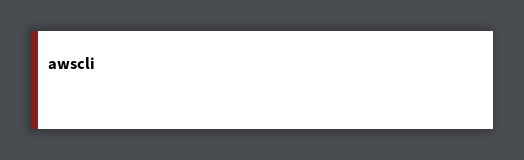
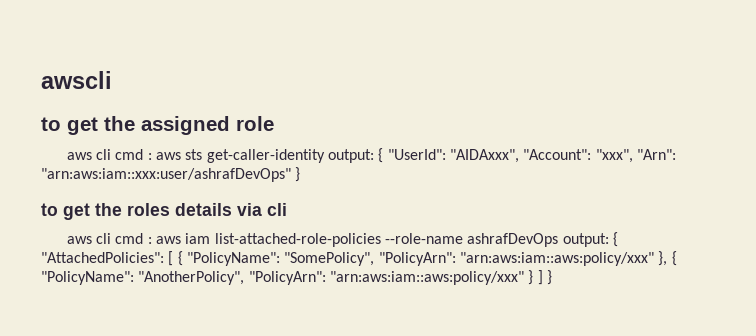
(95, 63) none -> [41,116,274,135] [66,148,676,163] [41,167,301,182] [41,203,287,220] [66,232,618,247] [41,251,677,266] [41,270,552,285] // to get the assigned role // aws cli cmd : aws sts get-caller-identity output: { "UserId": "AIDAxxx", "Account": "xxx", "Arn": "arn:aws:iam::xxx:user/ashrafDevOps" } // to get the roles details via cli // aws cli cmd : aws iam list-attached-role-policies --role-name ashrafDevOps output: { "AttachedPolicies": [ { "PolicyName": "SomePolicy", "PolicyArn": "arn:aws:iam::aws:policy/xxx" }, { "PolicyName": "AnotherPolicy", "PolicyArn": "arn:aws:iam::aws:policy/xxx" } ] }

